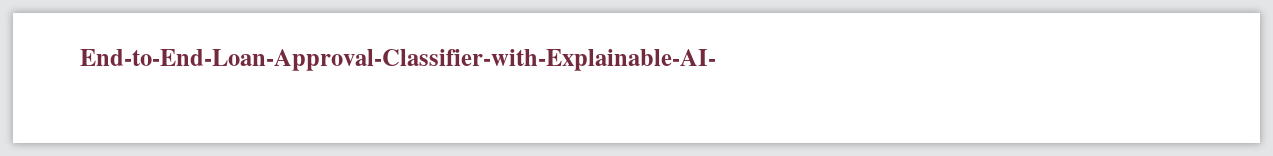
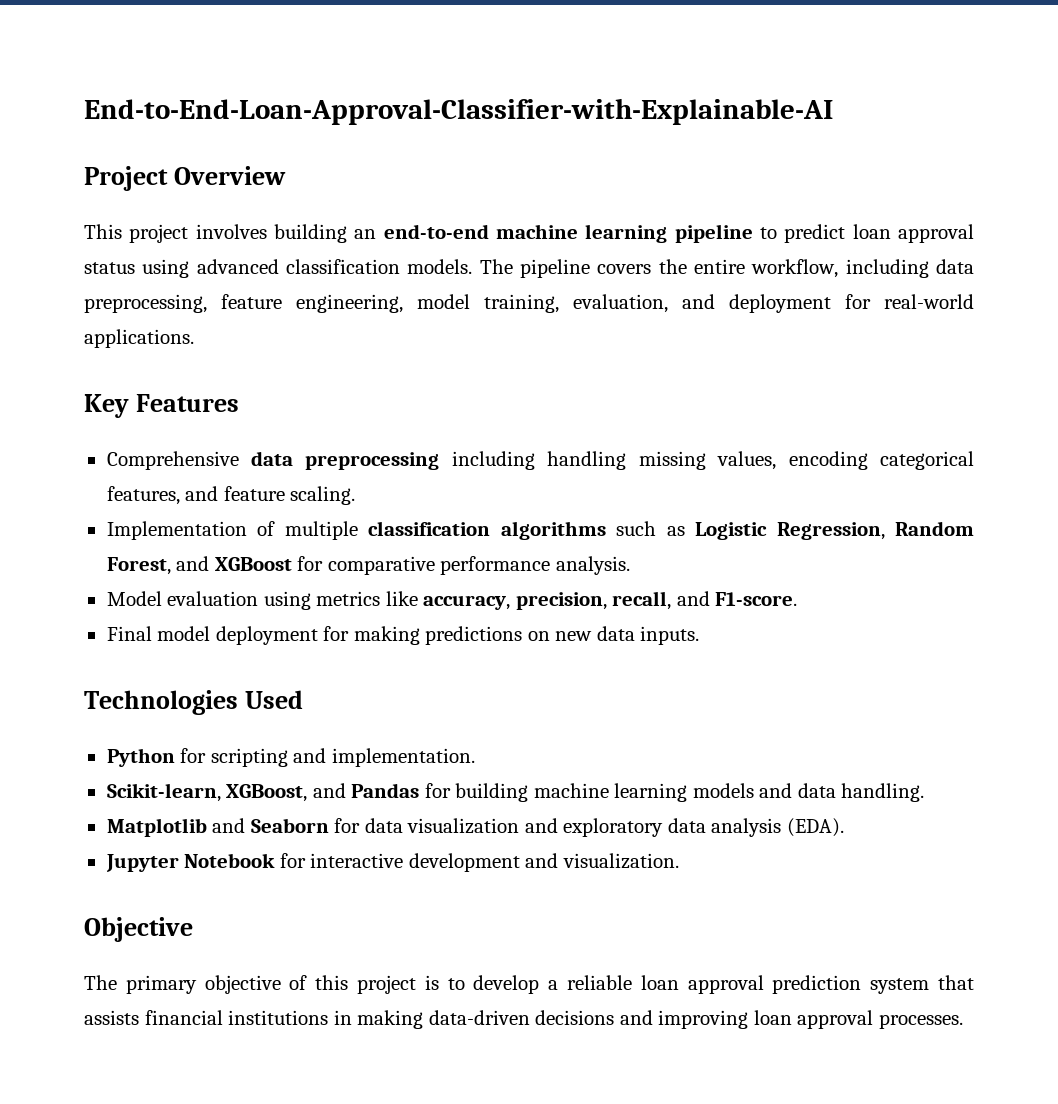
[80,49,716,71] End-to-End-Loan-Approval-Classifier-with-Explainable-AI- -> [84,98,833,125] [84,166,286,191] [84,224,975,243] [84,259,975,278] [84,294,974,313] [84,329,194,348] [84,394,239,418] [106,451,974,470] [106,486,356,505] [106,521,974,540] [106,556,630,575] [106,591,798,610] [106,626,700,645] [84,690,303,715] [106,748,475,767] [106,783,925,802] [106,818,844,837] [105,853,679,872] [84,917,193,942] [84,975,974,994] [84,1010,963,1029] End-to-End-Loan-Approval-Classifier-with-Explainable-AI // Project Overview // This project involves building an end-to-end machine learning pipeline to predict loan approval status using advanced classification models. The pipeline covers the entire workflow, including data preprocessing, feature engineering, model training, evaluation, and deployment for real-world applications. // Key Features // Comprehensive data preprocessing including handling missing values, encoding categorical features, and feature scaling. // Implementation of multiple classification algorithms such as Logistic Regression, Random Forest, and XGBoost for comparative performance analysis. // Model evaluation using metrics like accuracy, precision, recall, and F1-score. // Final model deployment for making predictions on new data inputs. // Technologies Used // Python for scripting and implementation. // Scikit-learn, XGBoost, and Pandas for building machine learning models and data handling. // Matplotlib and Seaborn for data visualization and exploratory data analysis (EDA). // Jupyter Notebook for interactive development and visualization. // Objective // The primary objective of this project is to develop a reliable loan approval prediction system that assists financial institutions in making data-driven decisions and improving loan approval processes.

